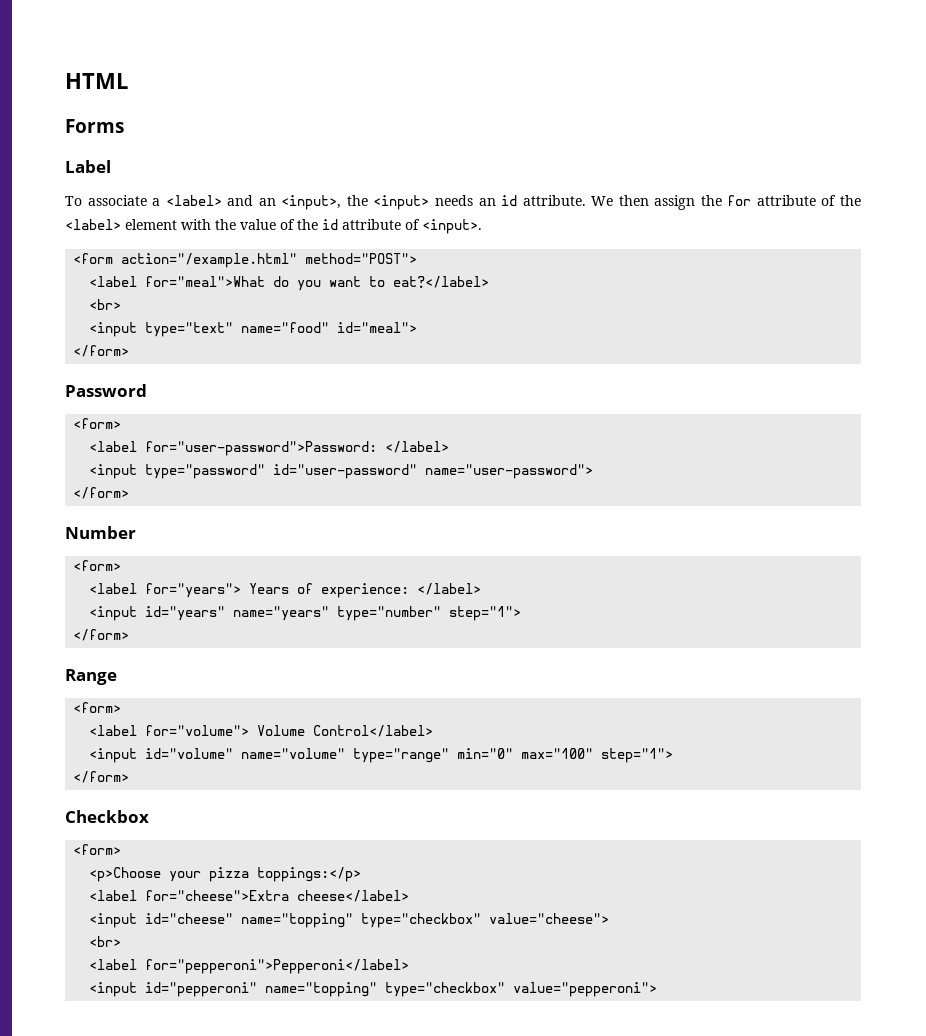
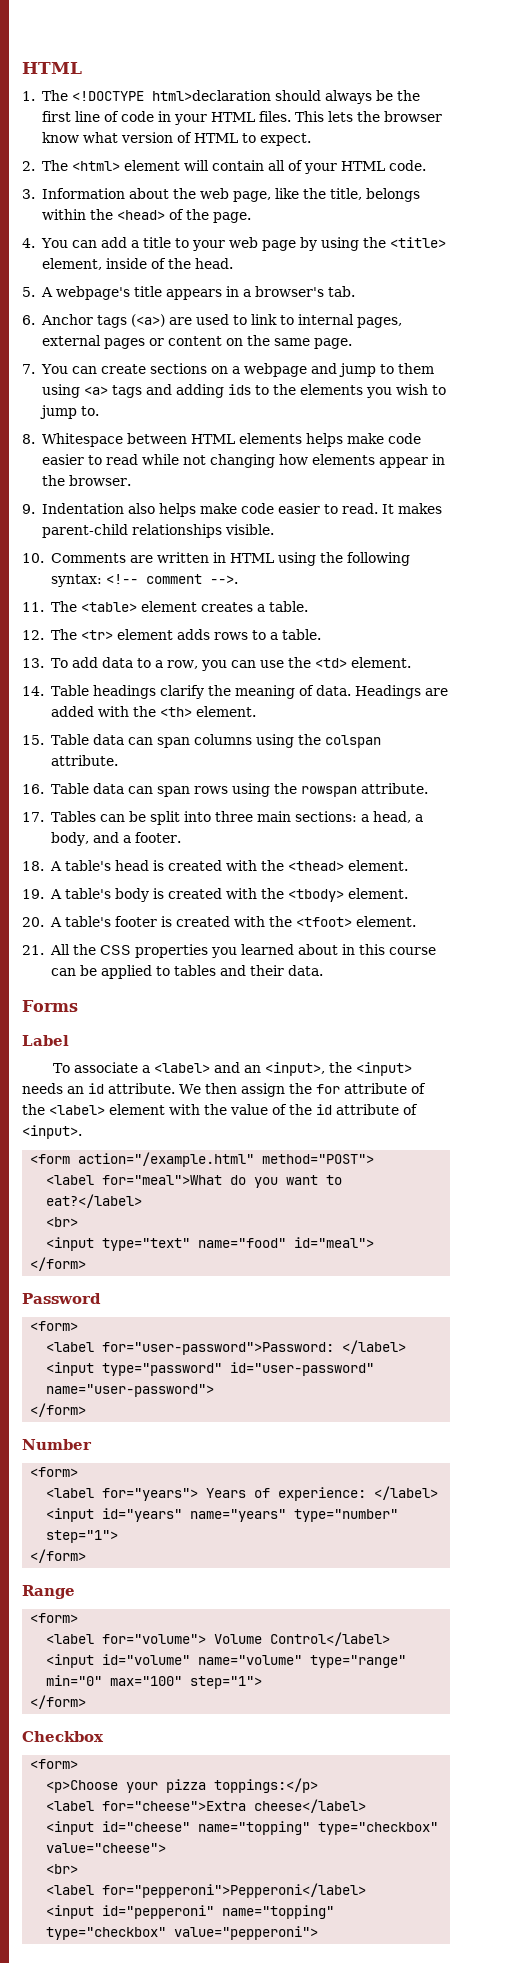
[65,73,128,89] HTML -> [22,62,82,74] [22,90,420,104] [41,111,442,125] [41,132,311,146] [22,160,426,174] [22,188,420,202] [41,209,251,223] [22,237,446,251] [41,258,233,270] [22,286,355,300] [22,314,402,328] [41,335,352,349] [22,363,434,377] [41,384,446,398] [39,405,99,419] [22,433,421,447] [41,454,445,468] [41,475,131,486] [22,503,442,517] [41,524,274,538] [22,552,410,566] [50,574,238,587] [22,601,308,612] [22,629,321,640] [22,657,411,671] [22,685,448,699] [50,706,256,717] [22,734,381,748] [50,755,118,766] [22,783,428,797] [22,811,423,825] [50,832,181,846] [22,860,408,871] [22,888,408,902] [22,916,416,927] [22,944,436,958] [50,965,323,979] HTML // 1. The <!DOCTYPE html>declaration should always be the first line of code in your HTML files. This lets the browser know what version of HTML to expect. // 2. The <html> element will contain all of your HTML code. // 3. Information about the web page, like the title, belongs within the <head> of the page. // 4. You can add a title to your web page by using the <title> element, inside of the head. // 5. A webpage's title appears in a browser's tab. // 6. Anchor tags (<a>) are used to link to internal pages, external pages or content on the same page. // 7. You can create sections on a webpage and jump to them using <a> tags and adding ids to the elements you wish to jump to. // 8. Whitespace between HTML elements helps make code easier to read while not changing how elements appear in the browser. // 9. Indentation also helps make code easier to read. It makes parent-child relationships visible. // 10. Comments are written in HTML using the following syntax: <!-- comment -->. // 11. The <table> element creates a table. // 12. The <tr> element adds rows to a table. // 13. To add data to a row, you can use the <td> element. // 14. Table headings clarify the meaning of data. Headings are added with the <th> element. // 15. Table data can span columns using the colspan attribute. // 16. Table data can span rows using the rowspan attribute. // 17. Tables can be split into three main sections: a head, a body, and a footer. // 18. A table's head is created with the <thead> element. // 19. A table's body is created with the <tbody> element. // 20. A table's footer is created with the <tfoot> element. // 21. All the CSS properties you learned about in this course can be applied to tables and their data.

